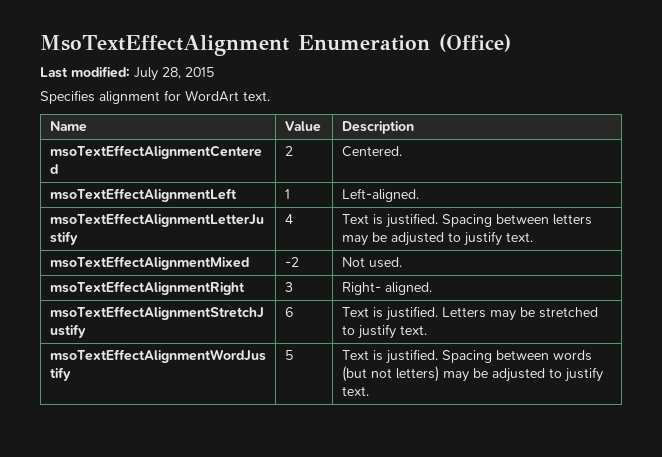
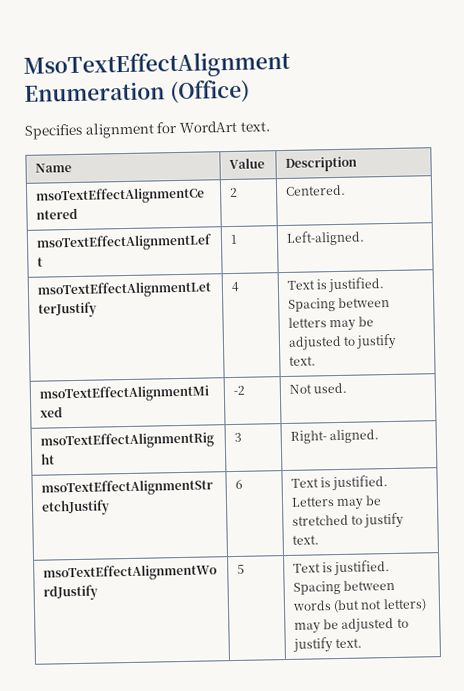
[40,66,214,81] // Last modified: July 28, 2015 -> (250, 91) none

